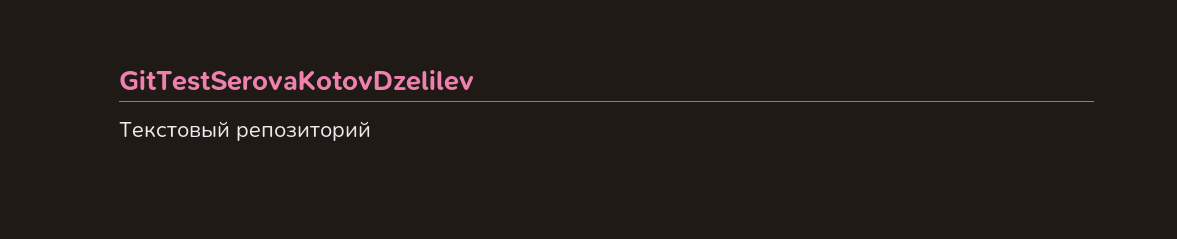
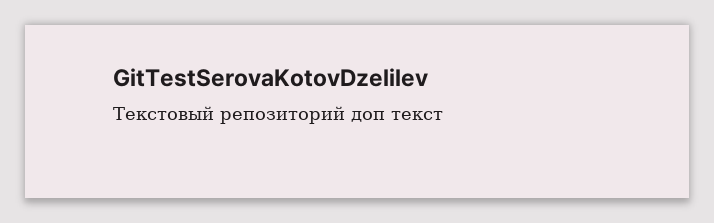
(371, 131) none -> [351,111,443,122] доп текст

